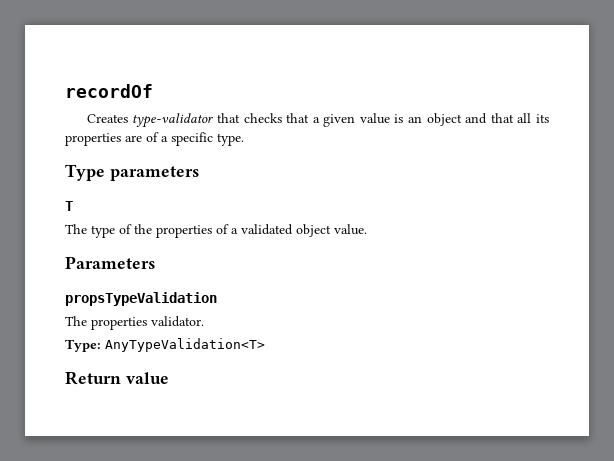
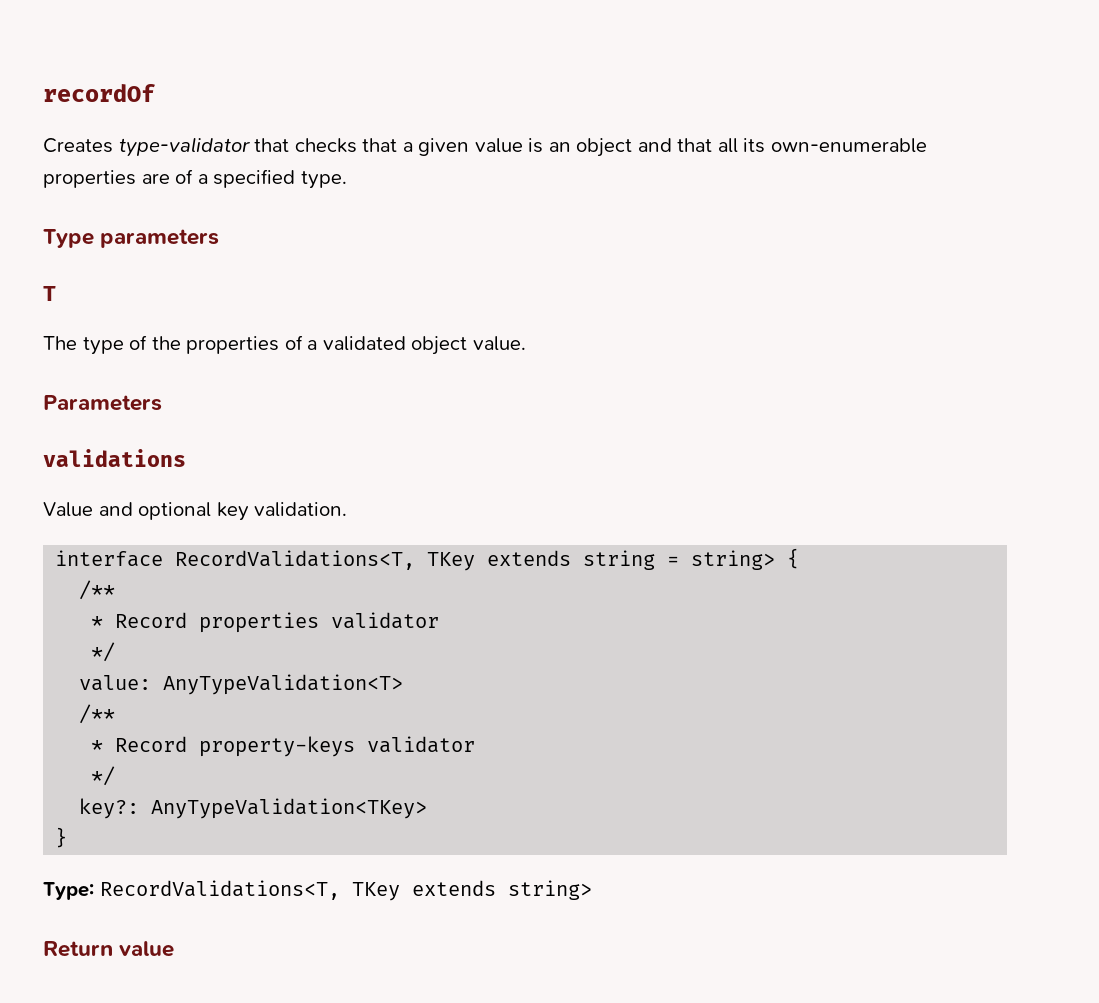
(549, 118) none -> [771,138,928,153] own-enumerable
[171,132,213,146] specific -> [213,169,296,188] specified
[65,292,217,306] [65,316,204,330] [65,338,265,352] propsTypeValidation // The properties validator. // Type: AnyTypeValidation<T> -> [43,449,186,467] [43,502,348,521] [55,548,800,571] [79,580,116,600] [91,612,440,633] [91,642,116,662] [79,674,404,695] [79,704,116,724] [91,736,476,757] [91,766,116,786] [79,798,428,819] [55,827,68,848] [43,880,592,901] validations // Value and optional key validation. // interface RecordValidations<T, TKey extends string = string> { // /** // * Record properties validator // */ // value: AnyTypeValidation<T> // /** // * Record property-keys validator // */ // key?: AnyTypeValidation<TKey> // } // Type: RecordValidations<T, TKey extends string>

